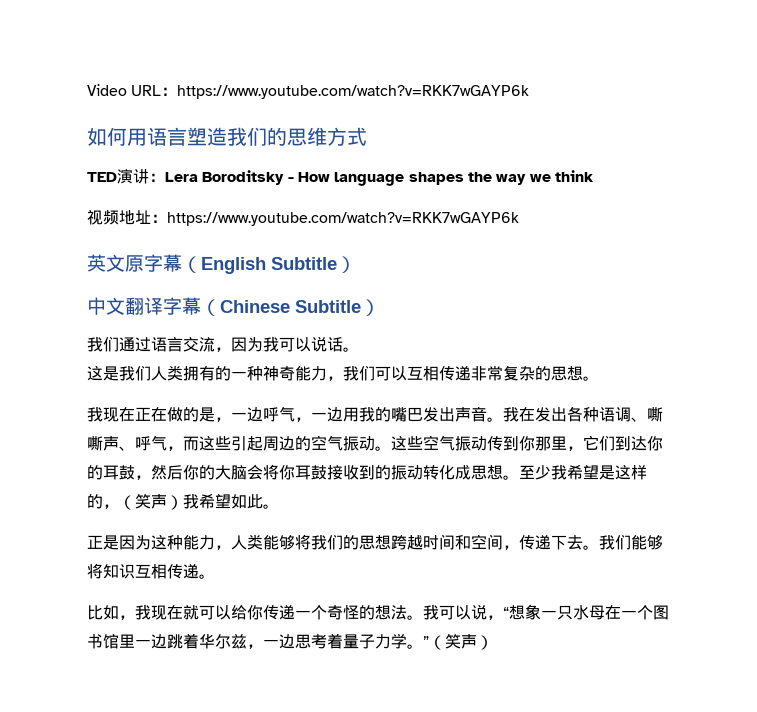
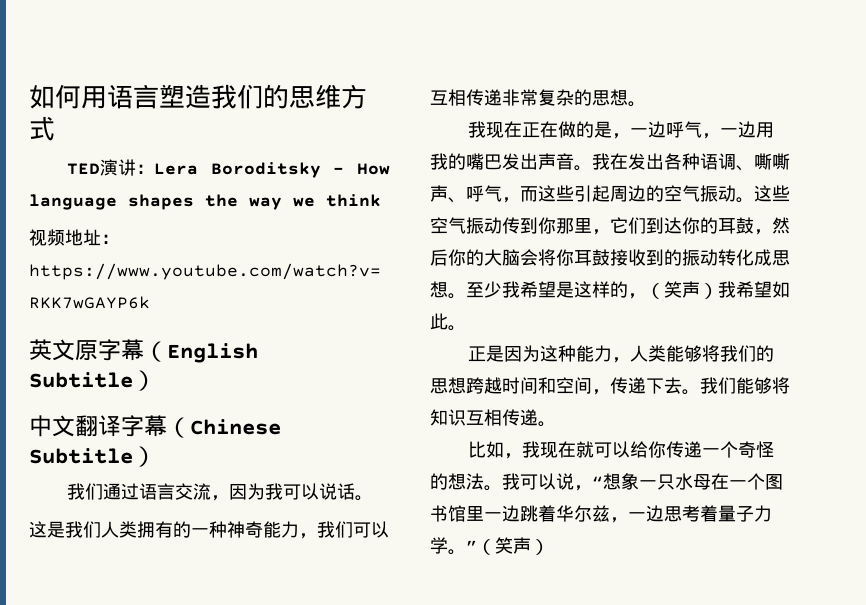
[87,84,530,99] Video URL：https://www.youtube.com/watch?v=RKK7wGAYP6k // -> (29, 97) none

